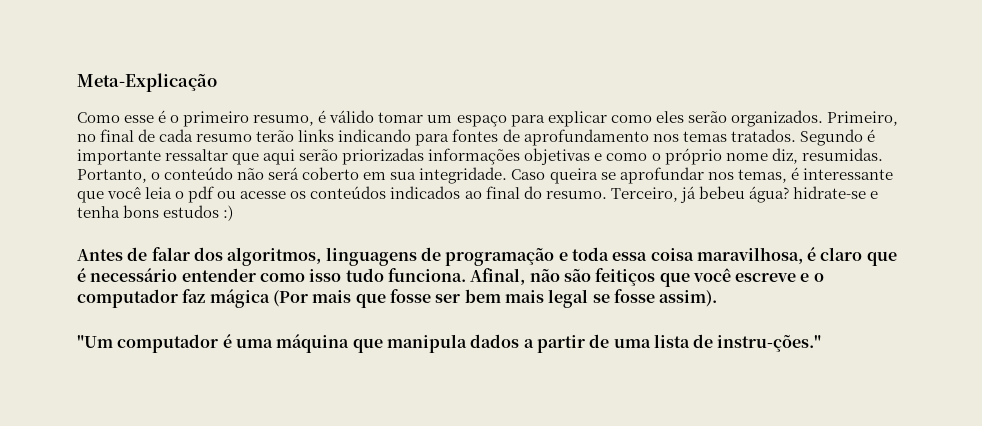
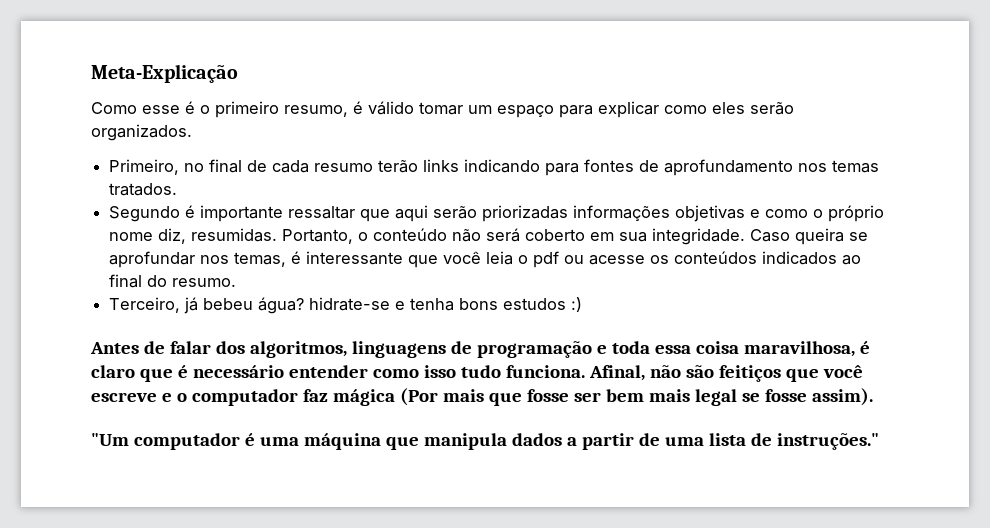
(823, 118) none -> (192, 132) //
(796, 135) none -> (178, 189) //
(607, 195) none -> (237, 282) //
[717,334,822,352] instru-ções." -> [776,433,879,450] instruções."

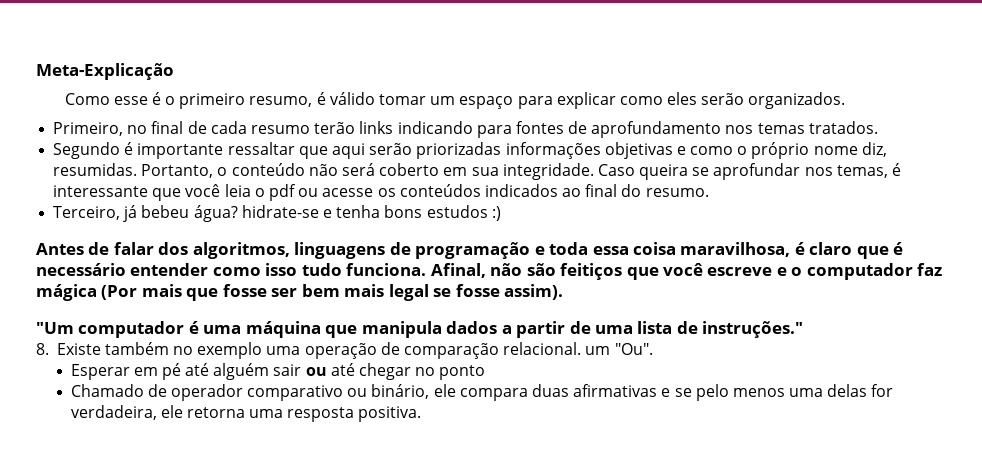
(879, 441) none -> [36,342,653,359] [70,363,486,380] [70,384,894,401] [70,405,422,422] // 8. Existe também no exemplo uma operação de comparação relacional. um "Ou". // Esperar em pé até alguém sair ou até chegar no ponto // Chamado de operador comparativo ou binário, ele compara duas afirmativas e se pelo menos uma delas for verdadeira, ele retorna uma resposta positiva.

